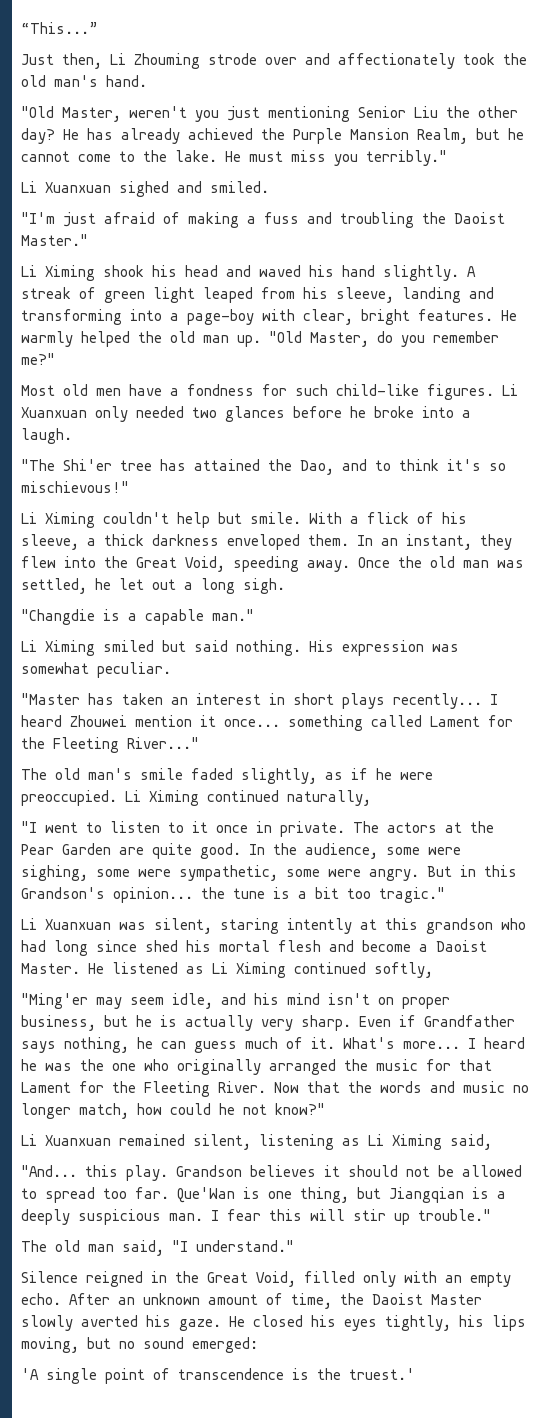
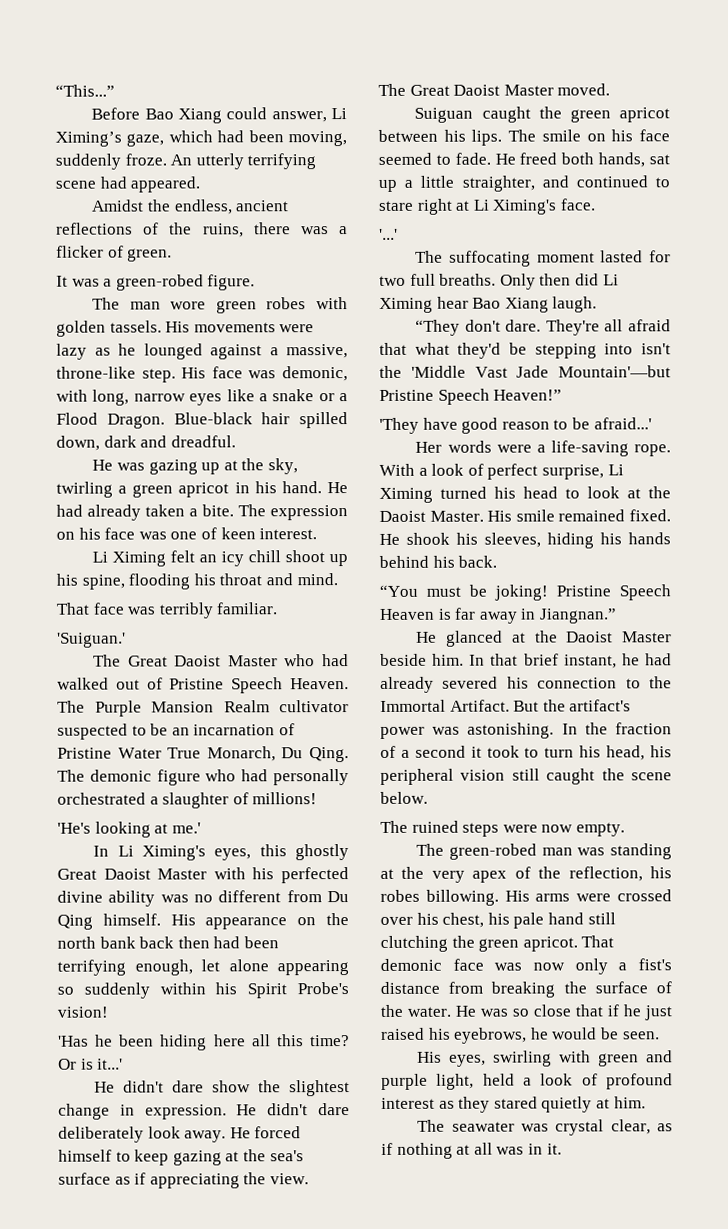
[21,53,527,69] [21,75,147,87] [21,106,518,122] [21,128,524,144] [21,150,447,166] [21,181,269,197] [21,212,505,228] [21,234,88,246] [21,265,476,281] [21,287,494,303] [21,309,517,325] [21,331,499,347] [21,353,55,365] [21,384,518,400] [21,406,471,422] [21,428,72,444] [21,459,506,475] [21,481,129,493] [21,512,467,528] [21,534,512,550] [21,556,524,572] [21,578,285,594] [21,609,254,625] [21,640,459,656] [21,662,171,678] [21,693,498,709] [21,715,513,731] [21,737,199,753] [21,768,433,784] [21,790,371,806] [21,821,494,837] [21,843,461,859] [21,865,517,881] [21,887,445,903] [21,918,526,934] [21,940,487,956] [21,962,433,978] [21,993,450,1009] [21,1015,515,1031] [21,1037,525,1053] [21,1059,492,1075] [21,1081,529,1097] [21,1103,325,1119] [21,1134,492,1150] [21,1165,522,1181] [21,1187,506,1203] [21,1209,491,1225] [21,1240,294,1256] [21,1271,511,1287] [21,1293,482,1309] [21,1315,526,1331] [21,1337,258,1353] [21,1368,415,1384] Just then, Li Zhouming strode over and affectionately took the old man's hand. // "Old Master, weren't you just mentioning Senior Liu the other day? He has already achieved the Purple Mansion Realm, but he cannot come to the lake. He must miss you terribly." // Li Xuanxuan sighed and smiled. // "I'm just afraid of making a fuss and troubling the Daoist Master." // Li Ximing shook his head and waved his hand slightly. A streak of green light leaped from his sleeve, landing and transforming into a page-boy with clear, bright features. He warmly helped the old man up. "Old Master, do you remember me?" // Most old men have a fondness for such child-like figures. Li Xuanxuan only needed two glances before he broke into a laugh. // "The Shi'er tree has attained the Dao, and to think it's so mischievous!" // Li Ximing couldn't help but smile. With a flick of his sleeve, a thick darkness enveloped them. In an instant, they flew into the Great Void, speeding away. Once the old man was settled, he let out a long sigh. // "Changdie is a capable man." // Li Ximing smiled but said nothing. His expression was somewhat peculiar. // "Master has taken an interest in short plays recently... I heard Zhouwei mention it once... something called Lament for the Fleeting River..." // The old man's smile faded slightly, as if he were preoccupied. Li Ximing continued naturally, // "I went to listen to it once in private. The actors at the Pear Garden are quite good. In the audience, some were sighing, some were sympathetic, some were angry. But in this Grandson's opinion... the tune is a bit too tragic." // Li Xuanxuan was silent, staring intently at this grandson who had long since shed his mortal flesh and become a Daoist Master. He listened as Li Ximing continued softly, // "Ming'er may seem idle, and his mind isn't on proper business, but he is actually very sharp. Even if Grandfather says nothing, he can guess much of it. What's more... I heard he was the one who originally arranged the music for that Lament for the Fleeting River. Now that the words and music no longer match, how could he not know?" // Li Xuanxuan remained silent, listening as Li Ximing said, // "And... this play. Grandson believes it should not be allowed to spread too far. Que'Wan is one thing, but Jiangqian is a deeply suspicious man. I fear this will stir up trouble." // The old man said, "I understand." // Silence reigned in the Great Void, filled only with an empty echo. After an unknown amount of time, the Daoist Master slowly averted his gaze. He closed his eyes tightly, his lips moving, but no sound emerged: // 'A single point of transcendence is the truest.' -> [91,107,347,124] [55,130,347,147] [55,153,317,170] [55,176,201,193] [91,199,290,215] [56,222,348,238] [56,245,173,262] [56,274,256,291] [92,297,348,314] [56,320,315,337] [56,343,348,360] [56,366,348,383] [56,389,348,406] [56,412,348,429] [56,435,236,451] [92,458,298,475] [56,481,348,498] [56,504,348,521] [56,527,318,540] [92,550,348,567] [56,573,338,590] [56,602,278,619] [57,632,126,648] [93,654,349,667] [57,677,349,694] [57,700,349,717] [57,723,295,740] [57,746,349,763] [57,769,350,786] [57,792,318,809] [57,821,201,838] [93,844,349,861] [57,867,349,884] [57,890,349,907] [57,913,350,930] [57,936,279,949] [57,959,349,976] [57,982,350,999] [57,1006,108,1018] [58,1034,350,1051] [58,1058,124,1070] [94,1080,350,1097] [58,1103,351,1120] [58,1126,302,1143] [58,1149,304,1166] [58,1172,309,1189] [378,83,611,96] [414,106,670,123] [378,129,670,146] [378,152,670,168] [378,175,670,192] [378,198,596,215] [379,228,398,240] [415,250,671,267] [379,273,619,290] [379,296,598,313] [415,319,671,336] [379,342,671,359] [379,365,671,378] [379,388,563,405] [379,417,652,434] [415,440,671,457] [379,463,624,480] [379,486,671,503] [379,509,671,522] [379,532,671,549] [379,555,498,568] [379,584,671,601] [379,607,617,624] [416,630,672,647] [380,653,672,669] [380,676,672,693] [380,699,632,712] [380,722,672,739] [380,745,672,761] [380,768,672,785] [380,791,428,804] [380,820,625,837] [416,843,672,860] [380,866,672,883] [380,889,672,906] [380,912,616,929] [380,935,615,952] [380,958,672,975] [380,981,672,998] [380,1004,672,1021] [381,1027,660,1044] [417,1050,673,1067] [381,1073,673,1090] [381,1096,646,1113] [417,1119,673,1136] [381,1142,562,1159] Before Bao Xiang could answer, Li Ximing’s gaze, which had been moving, suddenly froze. An utterly terrifying scene had appeared. // Amidst the endless, ancient reflections of the ruins, there was a flicker of green. // It was a green-robed figure. // The man wore green robes with golden tassels. His movements were lazy as he lounged against a massive, throne-like step. His face was demonic, with long, narrow eyes like a snake or a Flood Dragon. Blue-black hair spilled down, dark and dreadful. // He was gazing up at the sky, twirling a green apricot in his hand. He had already taken a bite. The expression on his face was one of keen interest. // Li Ximing felt an icy chill shoot up his spine, flooding his throat and mind. // That face was terribly familiar. // 'Suiguan.' // The Great Daoist Master who had walked out of Pristine Speech Heaven. The Purple Mansion Realm cultivator suspected to be an incarnation of Pristine Water True Monarch, Du Qing. The demonic figure who had personally orchestrated a slaughter of millions! // 'He's looking at me.' // In Li Ximing's eyes, this ghostly Great Daoist Master with his perfected divine ability was no different from Du Qing himself. His appearance on the north bank back then had been terrifying enough, let alone appearing so suddenly within his Spirit Probe's vision! // 'Has he been hiding here all this time? Or is it...' // He didn't dare show the slightest change in expression. He didn't dare deliberately look away. He forced himself to keep gazing at the sea's surface as if appreciating the view. // The Great Daoist Master moved. // Suiguan caught the green apricot between his lips. The smile on his face seemed to fade. He freed both hands, sat up a little straighter, and continued to stare right at Li Ximing's face. // '...' // The suffocating moment lasted for two full breaths. Only then did Li Ximing hear Bao Xiang laugh. // “They don't dare. They're all afraid that what they'd be stepping into isn't the 'Middle Vast Jade Mountain'—but Pristine Speech Heaven!” // 'They have good reason to be afraid...' // Her words were a life-saving rope. With a look of perfect surprise, Li Ximing turned his head to look at the Daoist Master. His smile remained fixed. He shook his sleeves, hiding his hands behind his back. // “You must be joking! Pristine Speech Heaven is far away in Jiangnan.” // He glanced at the Daoist Master beside him. In that brief instant, he had already severed his connection to the Immortal Artifact. But the artifact's power was astonishing. In the fraction of a second it took to turn his head, his peripheral vision still caught the scene below. // The ruined steps were now empty. // The green-robed man was standing at the very apex of the reflection, his robes billowing. His arms were crossed over his chest, his pale hand still clutching the green apricot. That demonic face was now only a fist's distance from breaking the surface of the water. He was so close that if he just raised his eyebrows, he would be seen. // His eyes, swirling with green and purple light, held a look of profound interest as they stared quietly at him. // The seawater was crystal clear, as if nothing at all was in it.

